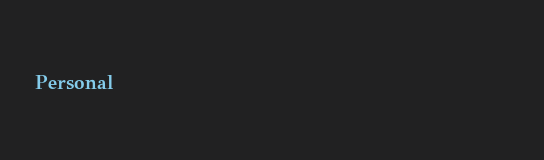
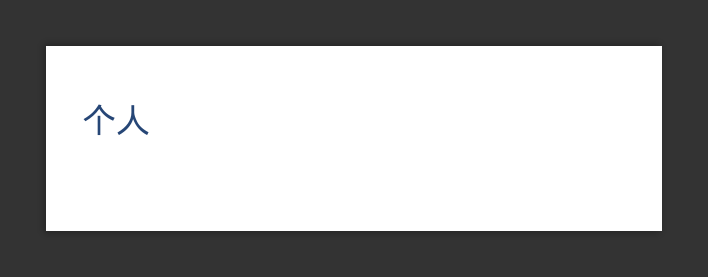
[35,75,113,90] Personal -> [82,104,150,136] 个人

